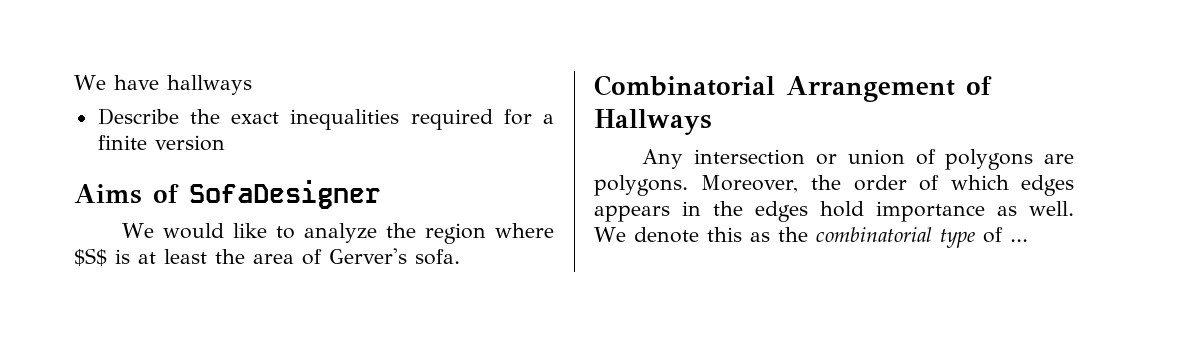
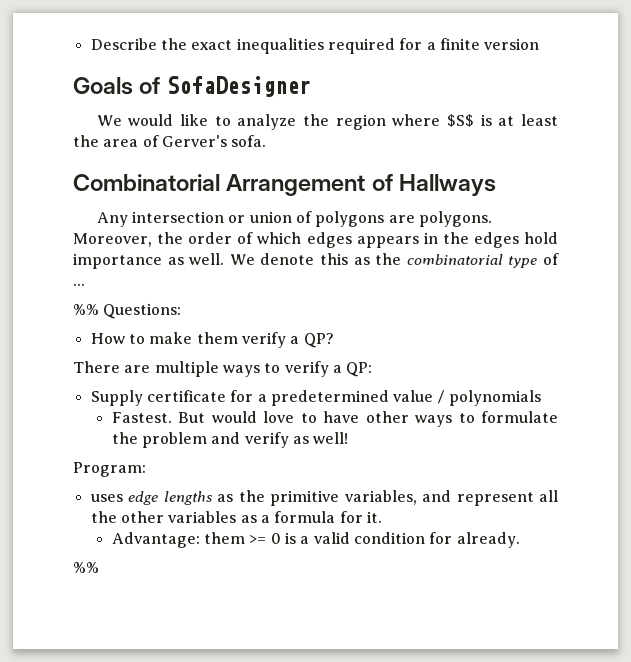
[74,75,252,95] We have hallways // -> (90, 44) none
[74,184,142,204] Aims -> [73,77,133,95] Goals
(1028, 240) none -> [73,303,182,319] [90,332,334,348] [73,361,373,377] [90,390,541,406] [111,411,558,427] [111,432,349,448] [73,462,146,477] [90,490,558,506] [90,511,382,523] [111,532,520,548] [73,562,99,573] // %% Questions: // How to make them verify a QP? // There are multiple ways to verify a QP: // Supply certificate for a predetermined value / polynomials // Fastest. But would love to have other ways to formulate the problem and verify as well! // Program: // uses edge lengths as the primitive variables, and represent all the other variables as a formula for it. // Advantage: them >= 0 is a valid condition for already. // %%

